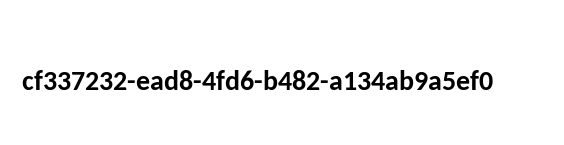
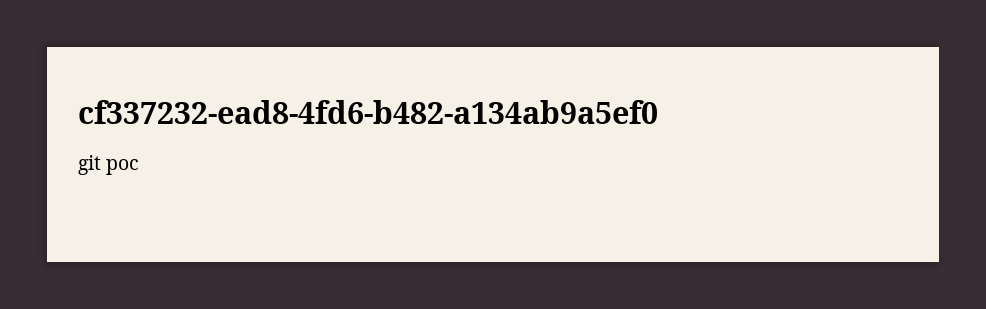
(493, 80) none -> [78,155,140,175] // git poc

